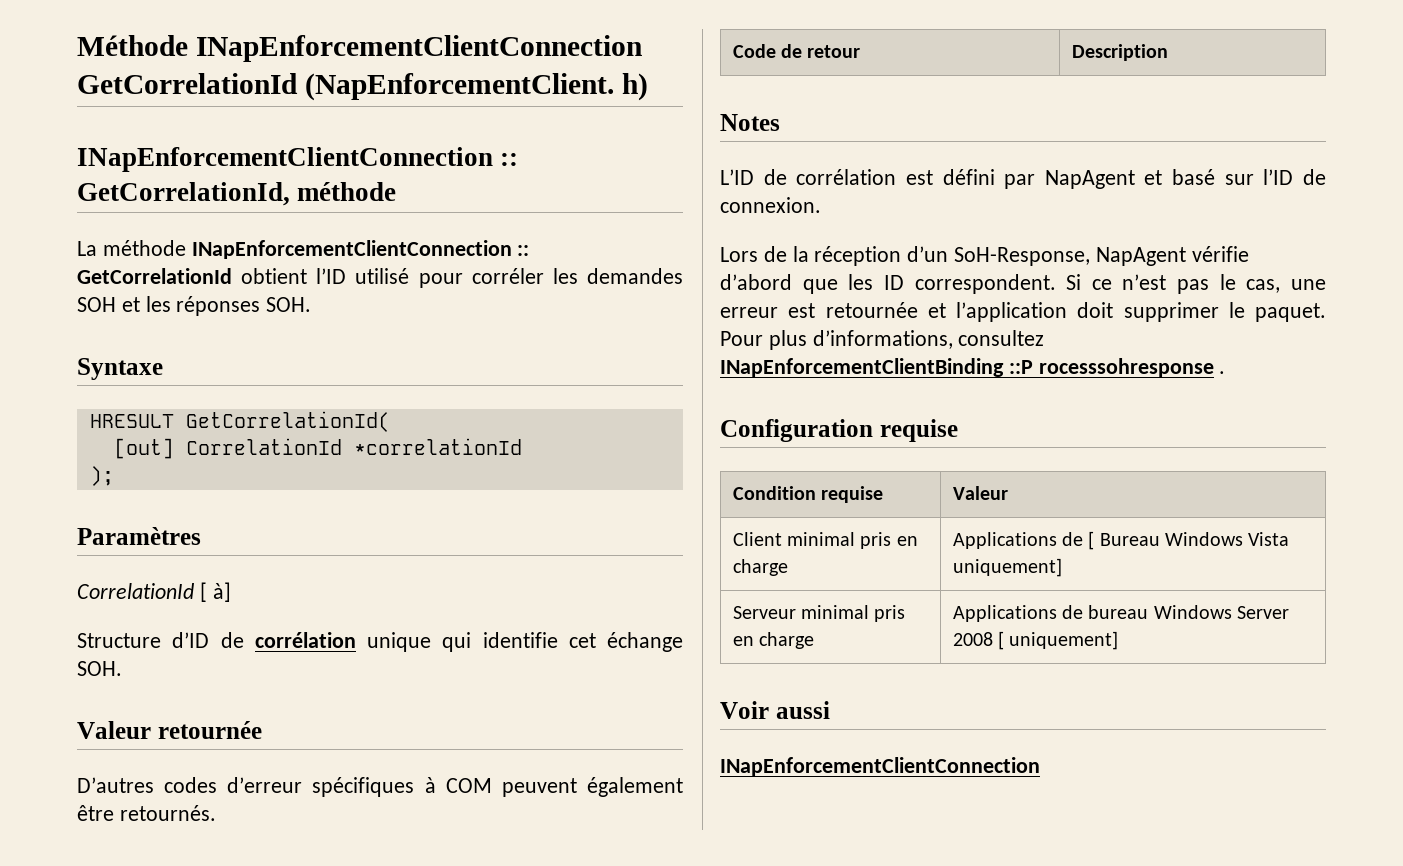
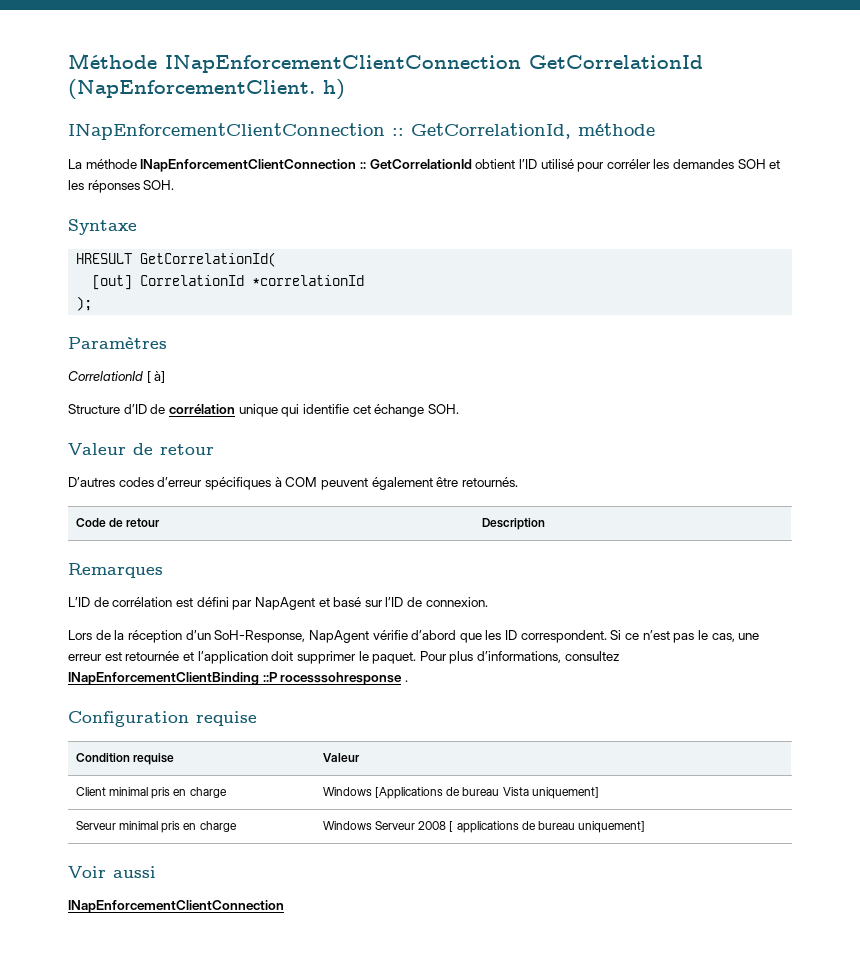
[157,721,262,739] retournée -> [133,443,214,455] de retour
[720,114,780,131] Notes -> [68,563,163,578] Remarques
[952,531,1243,550] Applications de [ Bureau Windows -> [322,787,500,799] Windows [Applications de bureau
[952,605,1289,622] [952,631,1004,650] Applications de bureau Windows Server 2008 [ -> [322,821,575,833] Windows Serveur 2008 [ applications de bureau

